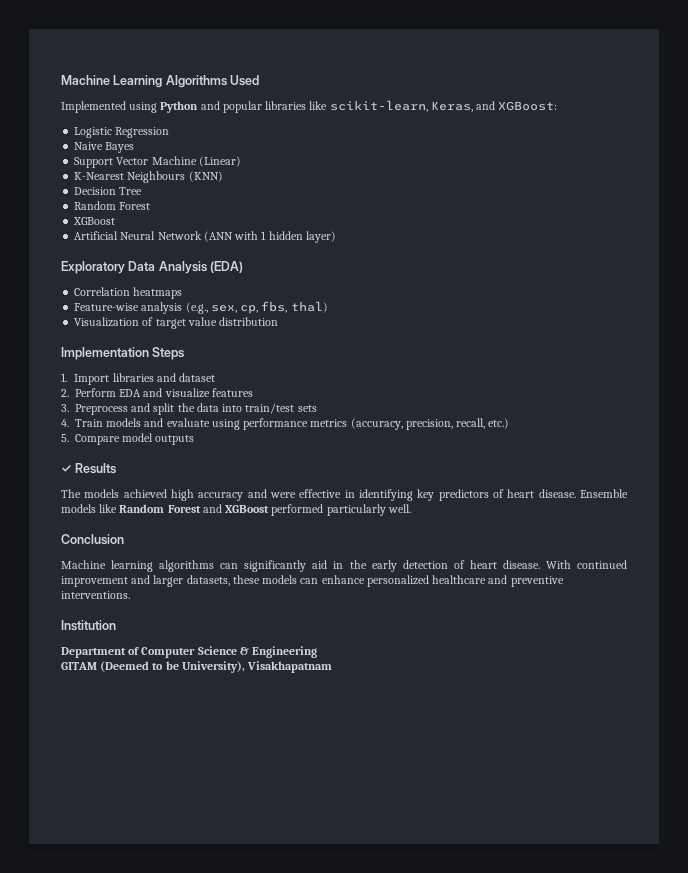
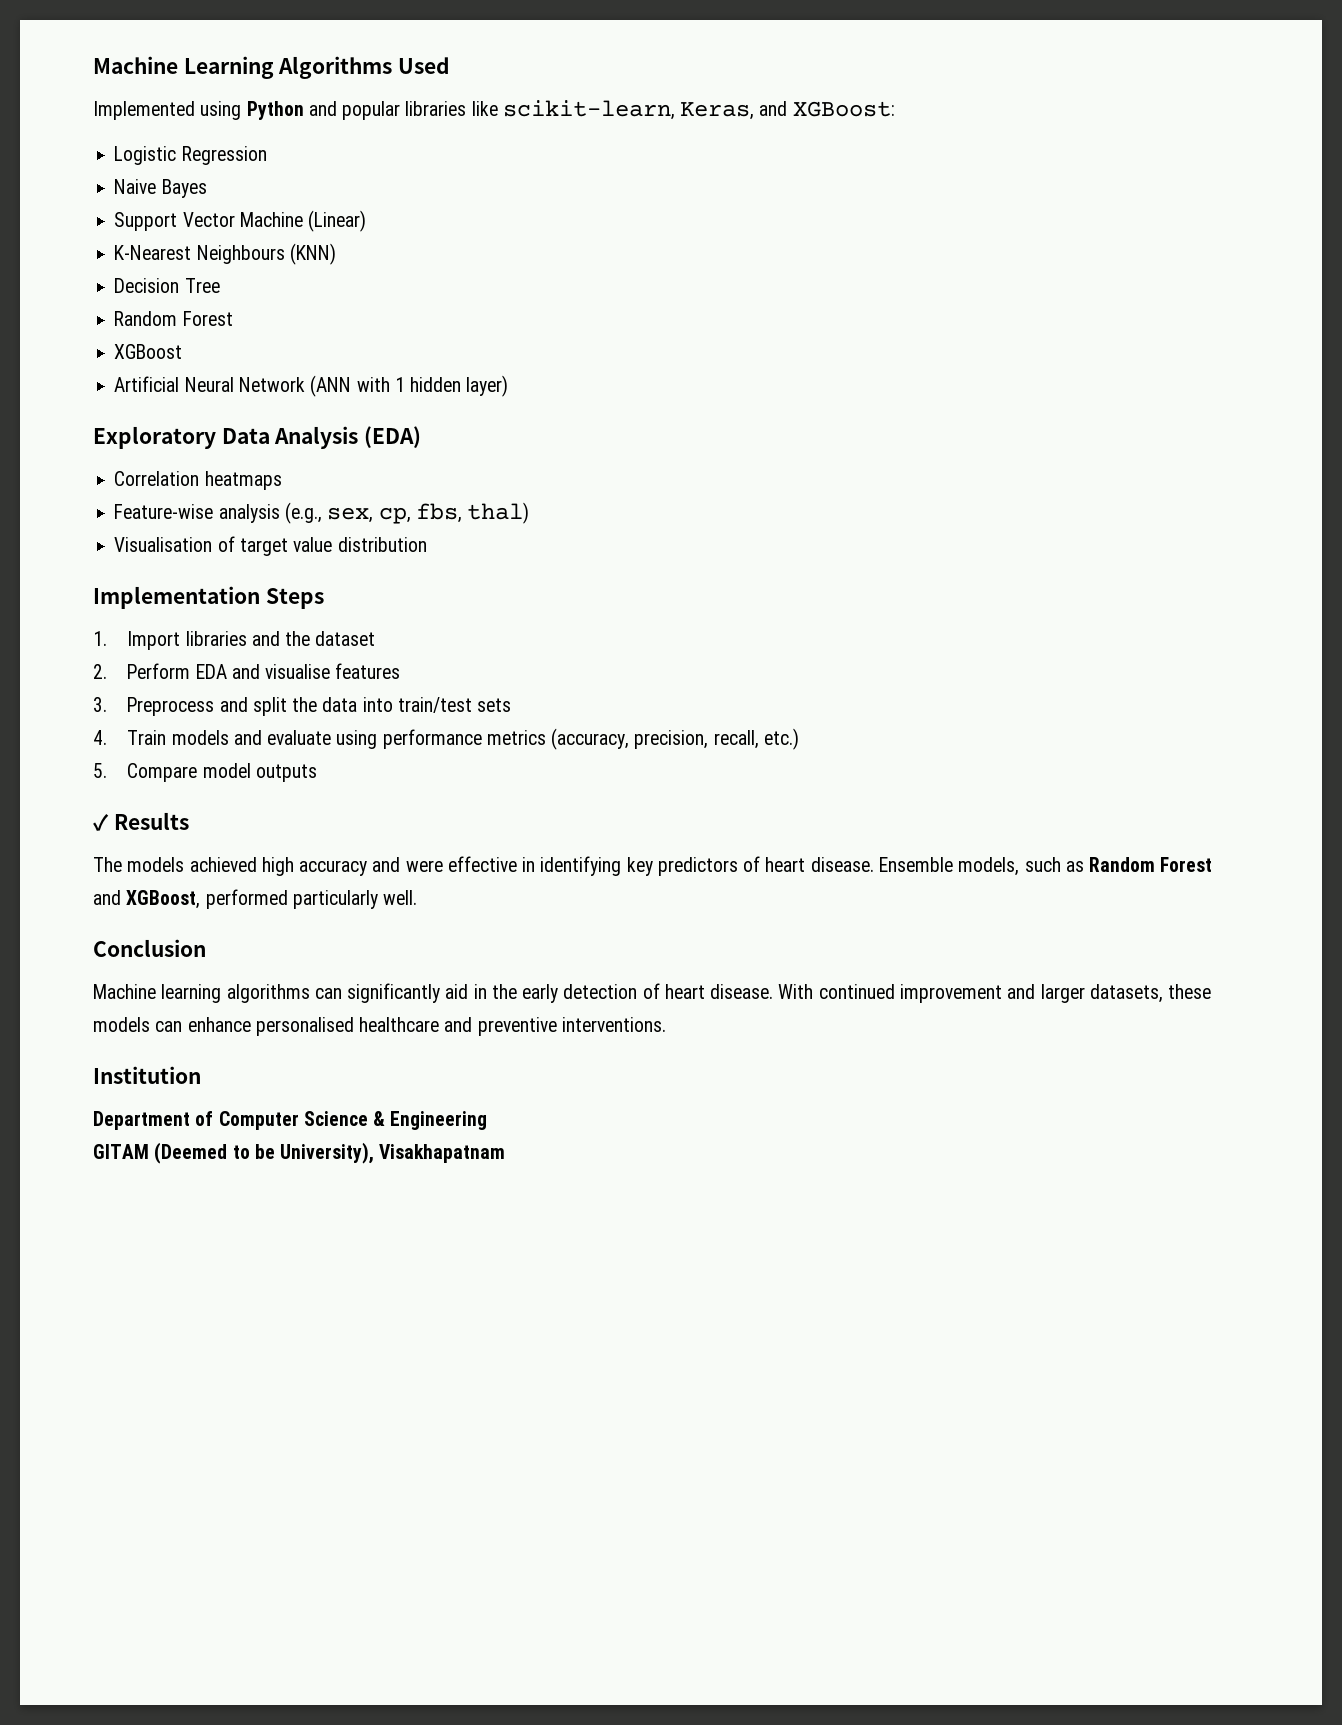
[74,317,140,327] Visualization -> [114,537,213,552] Visualisation
(176, 377) none -> [285,631,311,646] the
[164,388,210,398] visualize -> [265,664,331,679] visualise
[61,504,118,513] models like -> [958,857,1084,876] models, such as
[225,505,270,513] XGBoost -> [126,890,201,909] XGBoost,
[366,575,429,587] personalized -> [255,1017,354,1036] personalised

